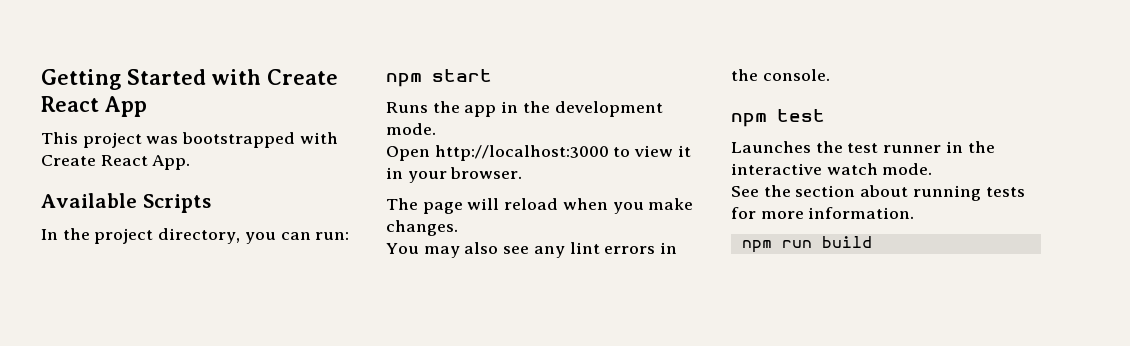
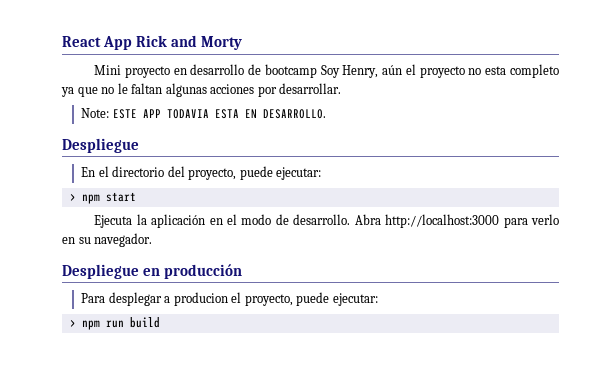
[41,69,338,90] [41,96,147,117] [41,132,338,148] [41,155,191,170] [41,193,211,213] [41,228,350,244] [386,69,492,87] [386,101,663,117] [386,123,436,135] [386,145,691,161] [386,167,523,183] [386,198,694,214] [386,220,458,236] [386,242,678,258] [731,69,830,81] [731,109,825,127] [731,141,995,153] [731,163,933,175] [731,185,1025,201] [731,207,915,219] Getting Started with Create React App // This project was bootstrapped with Create React App. // Available Scripts // In the project directory, you can run: // npm start // Runs the app in the development mode. // Open http://localhost:3000 to view it in your browser. // The page will reload when you make changes. // You may also see any lint errors in the console. // npm test // Launches the test runner in the interactive watch mode. // See the section about running tests for more information. // -> [62,35,243,50] [94,64,560,78] [61,83,342,97] [81,108,326,119] [62,138,139,153] [81,166,322,180] [69,192,136,204] [94,214,559,228] [62,233,153,247] [62,264,242,279] [81,292,378,306] [69,319,76,327] React App Rick and Morty // Mini proyecto en desarrollo de bootcamp Soy Henry, aún el proyecto no esta completo ya que no le faltan algunas acciones por desarrollar. // Note: ESTE APP TODAVIA ESTA EN DESARROLLO. // Despliegue // En el directorio del proyecto, puede ejecutar: // > npm start // Ejecuta la aplicación en el modo de desarrollo. Abra http://localhost:3000 para verlo en su navegador. // Despliegue en producción // Para desplegar a producion el proyecto, puede ejecutar: // >

